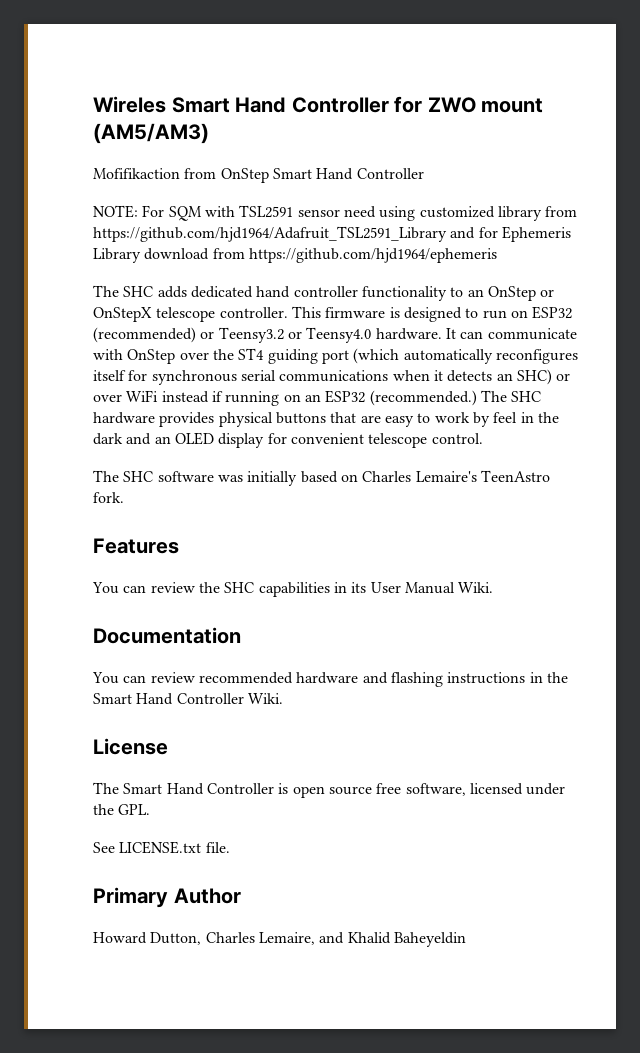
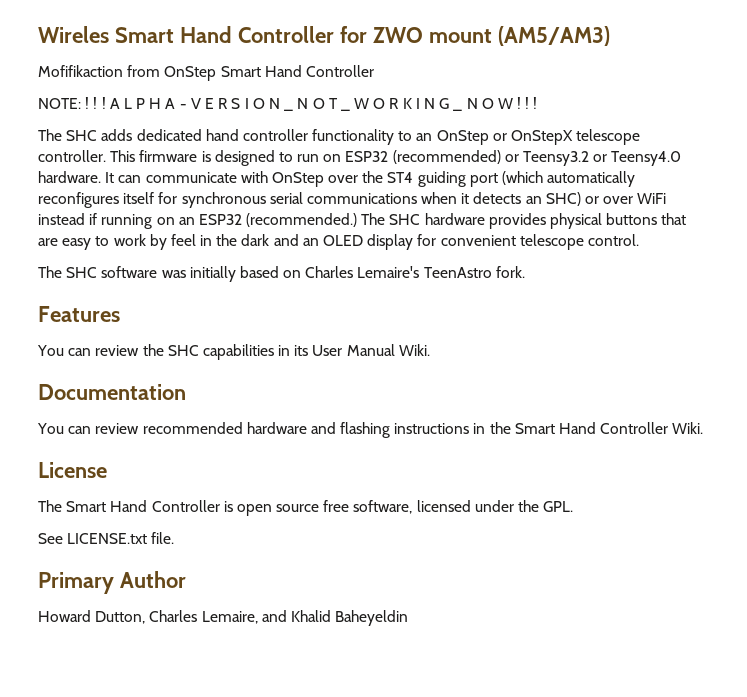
[142,205,578,221] [93,226,571,242] [93,248,497,263] For SQM with TSL2591 sensor need using customized library from https://github.com/hjd1964/Adafruit_TSL2591_Library and for Ephemeris Library download from https://github.com/hjd1964/ephemeris -> [85,97,280,109] [284,109,294,111] [297,98,338,109] [340,109,350,111] [354,98,450,109] [453,109,463,111] [466,97,538,109] ! ! ! A L P H A - V E R S I O N _ N O T _ W O R K I N G _ N O W ! ! !

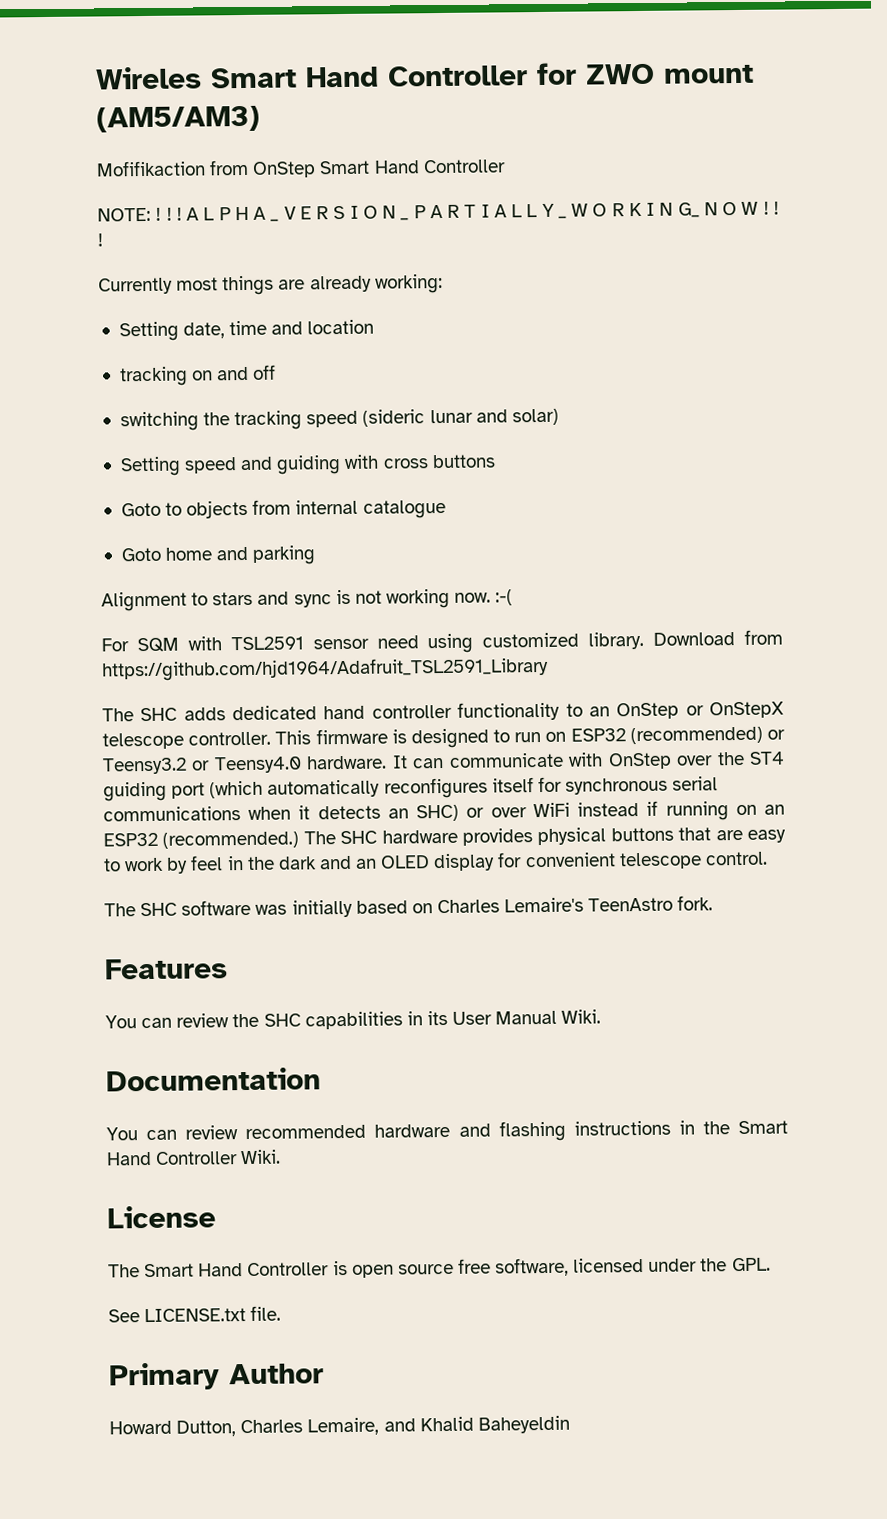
[179,104,187,109] - -> [270,218,280,222] _
[297,98,338,109] N O T -> [413,203,555,219] P A R T I A L L Y
[439,98,450,109] [453,109,463,111] G _ -> [677,202,700,218] G_
(538, 103) none -> [98,273,443,296] [118,319,375,342] [119,364,277,387] [119,408,559,432] [119,454,496,477] [120,499,446,519] [120,545,317,565] [101,588,514,612] [101,629,783,654] [101,656,549,682] // Currently most things are already working: // Setting date, time and location // tracking on and off // switching the tracking speed (sideric lunar and solar) // Setting speed and guiding with cross buttons // Goto to objects from internal catalogue // Goto home and parking // Alignment to stars and sync is not working now. :-( // For SQM with TSL2591 sensor need using customized library. Download from https://github.com/hjd1964/Adafruit_TSL2591_Library

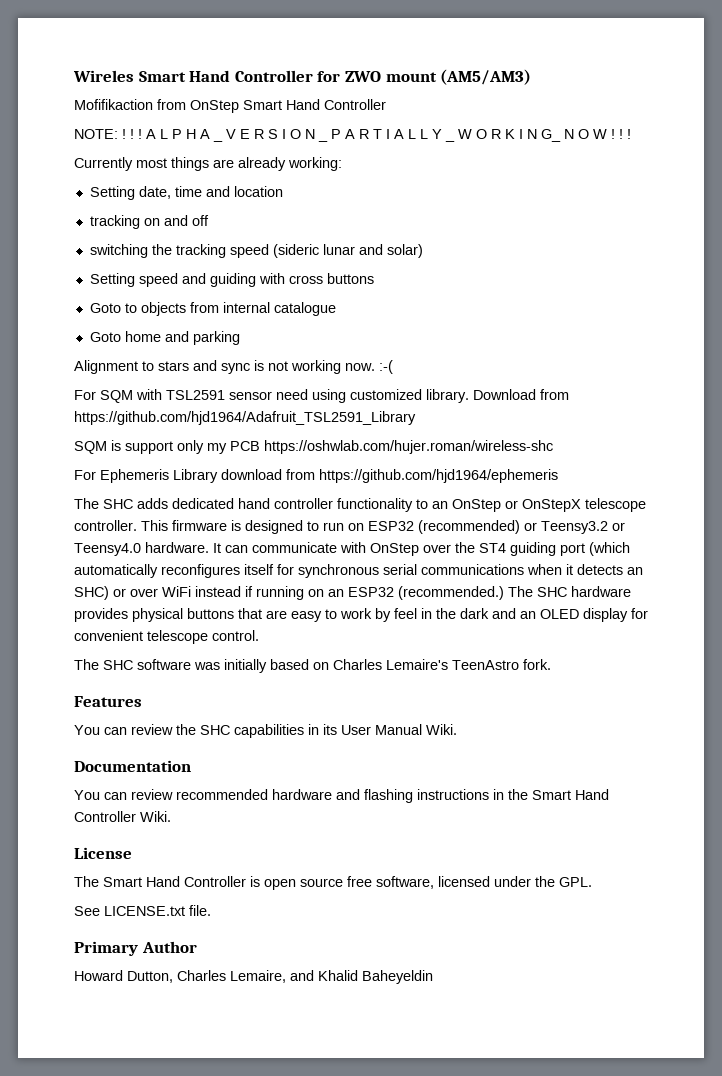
(549, 669) none -> [74,440,553,454] [74,469,558,483] // SQM is support only my PCB https://oshwlab.com/hujer.roman/wireless-shc // For Ephemeris Library download from https://github.com/hjd1964/ephemeris

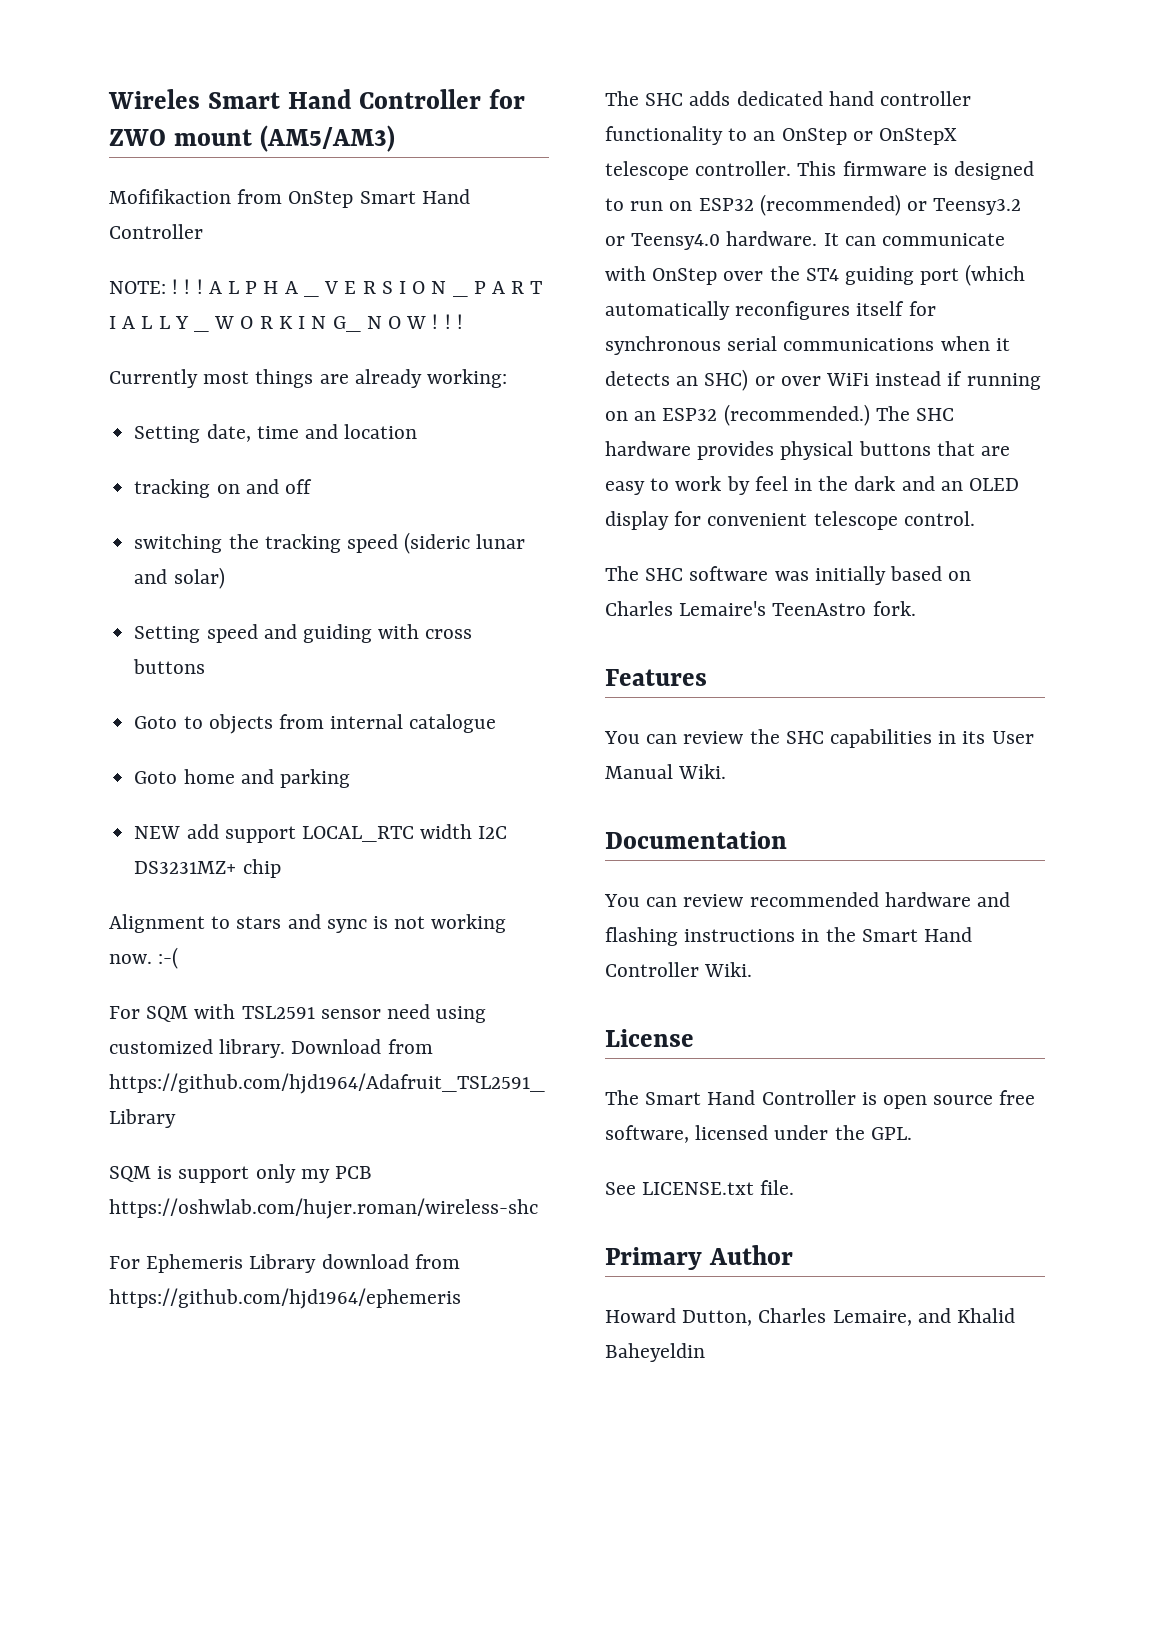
(240, 338) none -> [134,824,508,843] [134,859,281,878] // NEW add support LOCAL_RTC width I2C DS3231MZ+ chip

